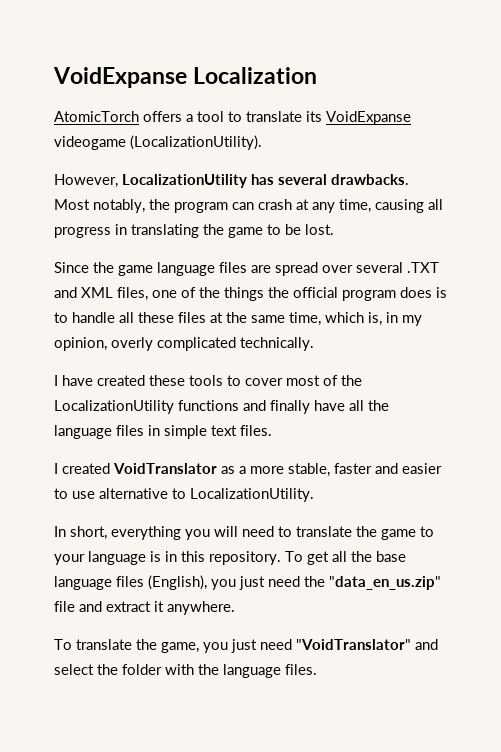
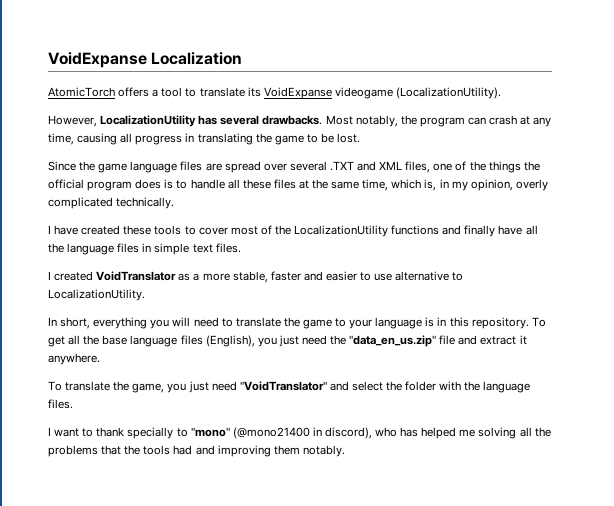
(317, 669) none -> [48,427,551,439] [48,445,345,457] // I want to thank specially to "mono" (@mono21400 in discord), who has helped me solving all the problems that the tools had and improving them notably.

